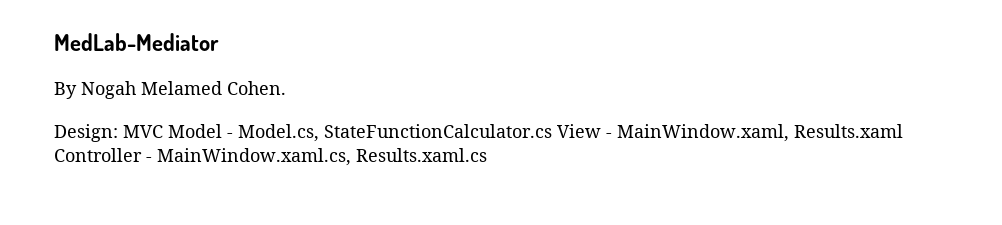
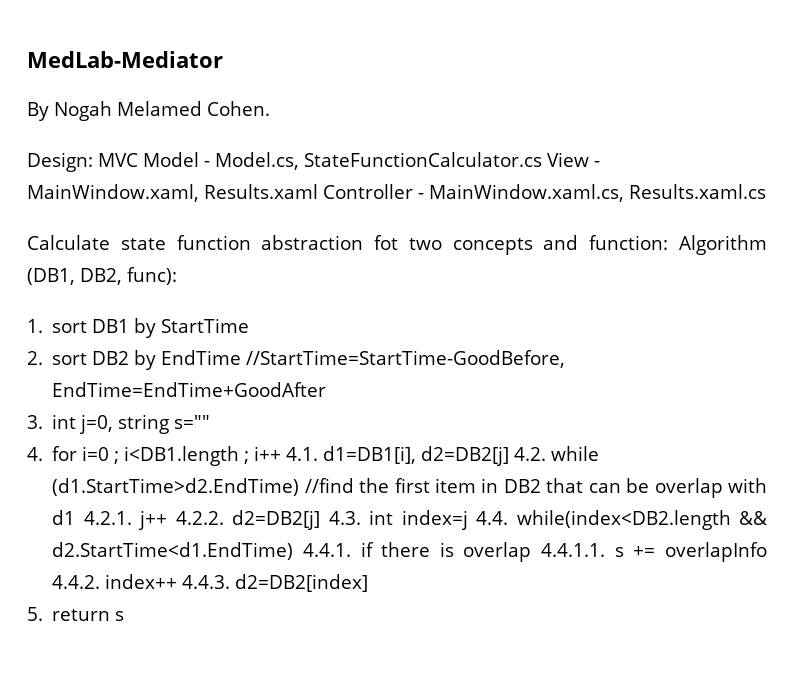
(487, 155) none -> [27,235,768,255] [27,267,177,285] [27,318,250,338] [27,350,566,370] [52,382,327,397] [27,414,211,434] [27,446,600,466] [52,478,767,498] [52,510,768,530] [52,542,768,562] [52,574,369,592] [27,607,125,621] // Calculate state function abstraction fot two concepts and function: Algorithm (DB1, DB2, func): // 1. sort DB1 by StartTime // 2. sort DB2 by EndTime //StartTime=StartTime-GoodBefore, EndTime=EndTime+GoodAfter // 3. int j=0, string s="" // 4. for i=0 ; i<DB1.length ; i++ 4.1. d1=DB1[i], d2=DB2[j] 4.2. while (d1.StartTime>d2.EndTime) //find the first item in DB2 that can be overlap with d1 4.2.1. j++ 4.2.2. d2=DB2[j] 4.3. int index=j 4.4. while(index<DB2.length && d2.StartTime<d1.EndTime) 4.4.1. if there is overlap 4.4.1.1. s += overlapInfo 4.4.2. index++ 4.4.3. d2=DB2[index] // 5. return s

